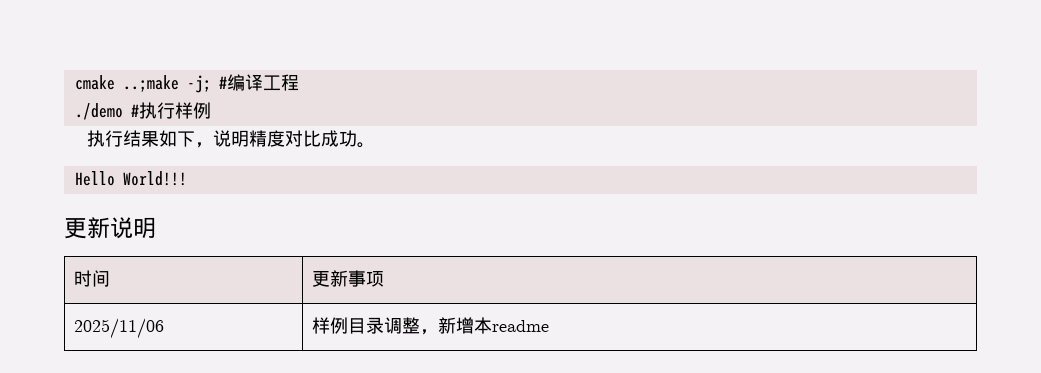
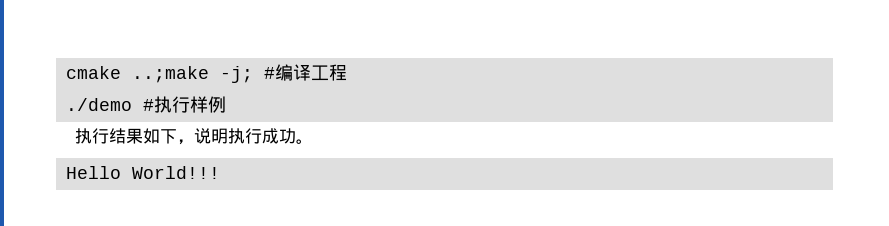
[248,130,321,147] 精度对比 -> [227,128,262,144] 执行
[64,217,156,239] [74,270,111,287] [312,270,385,287] [74,318,165,339] [312,317,550,335] // 更新说明 // 时间 | 更新事项 // 2025/11/06 | 样例目录调整，新增本readme -> (221, 172) none

